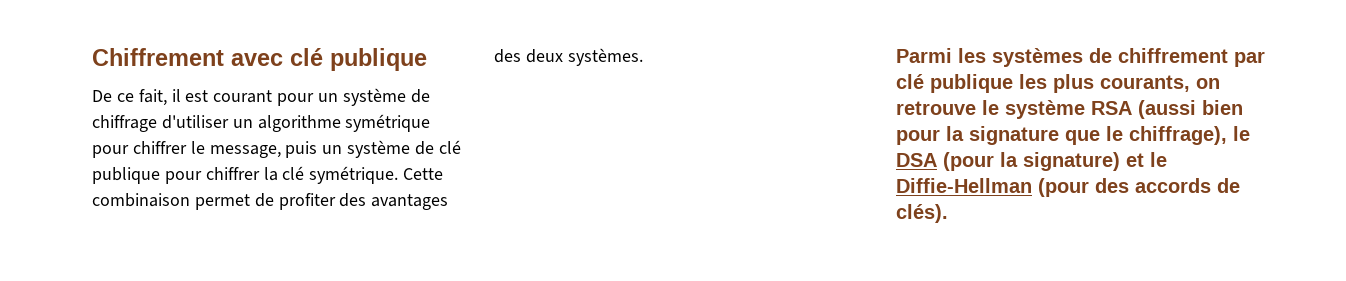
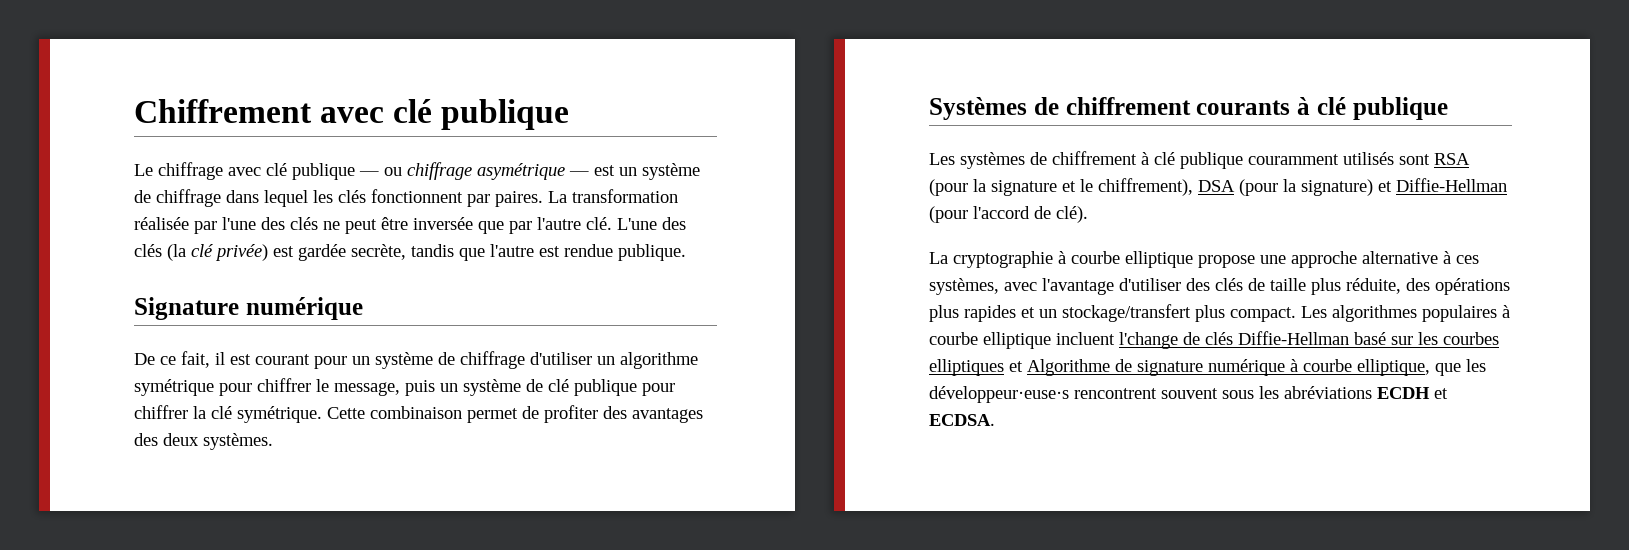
(427, 59) none -> [134,162,700,180] [134,189,678,207] [134,217,686,234] [134,244,686,261] [134,297,363,320] // Le chiffrage avec clé publique — ou chiffrage asymétrique — est un système de chiffrage dans lequel les clés fonctionnent par paires. La transformation réalisée par l'une des clés ne peut être inversée que par l'autre clé. L'une des clés (la clé privée) est gardée secrète, tandis que l'autre est rendue publique. // Signature numérique
[896,48,986,63] Parmi les -> [929,97,1448,120] [929,153,955,165] Systèmes de chiffrement courants à clé publique // Les
[1234,51,1265,67] [896,74,1220,93] [896,100,1243,119] [896,126,1250,145] par clé publique les plus courants, on retrouve le système RSA (aussi bien pour la signature que le chiffrage), le -> [1141,152,1470,169] [929,178,1193,196] à clé publique couramment utilisés sont RSA (pour la signature et le chiffrement),
[1150,152,1167,167] le -> (1392, 186) none
[1095,178,1240,193] [896,204,948,223] des accords de clés). -> [973,206,1088,223] [929,251,1479,268] [929,278,1510,295] [929,304,1510,322] [929,331,1499,349] [929,359,1486,376] [929,386,1448,403] [929,414,995,426] l'accord de clé). // La cryptographie à courbe elliptique propose une approche alternative à ces systèmes, avec l'avantage d'utiliser des clés de taille plus réduite, des opérations plus rapides et un stockage/transfert plus compact. Les algorithmes populaires à courbe elliptique incluent l'change de clés Diffie-Hellman basé sur les courbes elliptiques et Algorithme de signature numérique à courbe elliptique, que les développeur·euse·s rencontrent souvent sous les abréviations ECDH et ECDSA.

